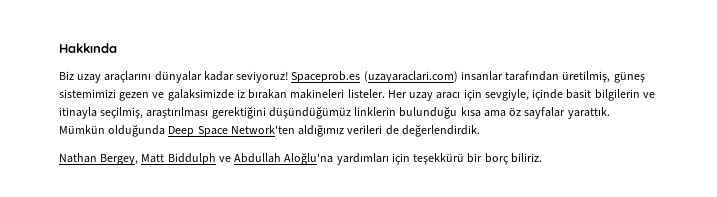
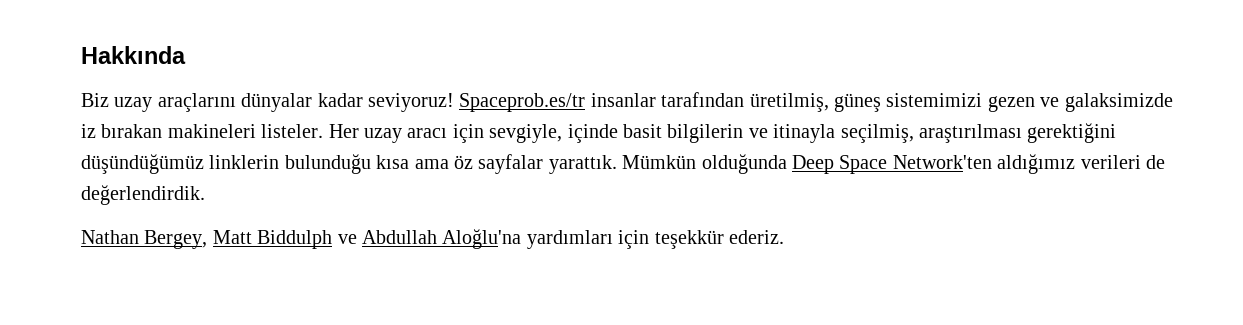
[291,71,458,83] Spaceprob.es (uzayaraclari.com) -> [459,93,586,112] Spaceprob.es/tr
[413,153,542,165] teşekkürü bir borç biliriz. -> [654,230,784,249] teşekkür ederiz.

